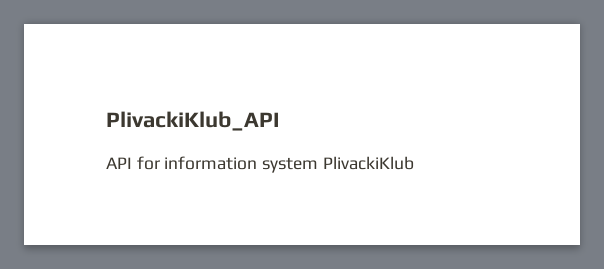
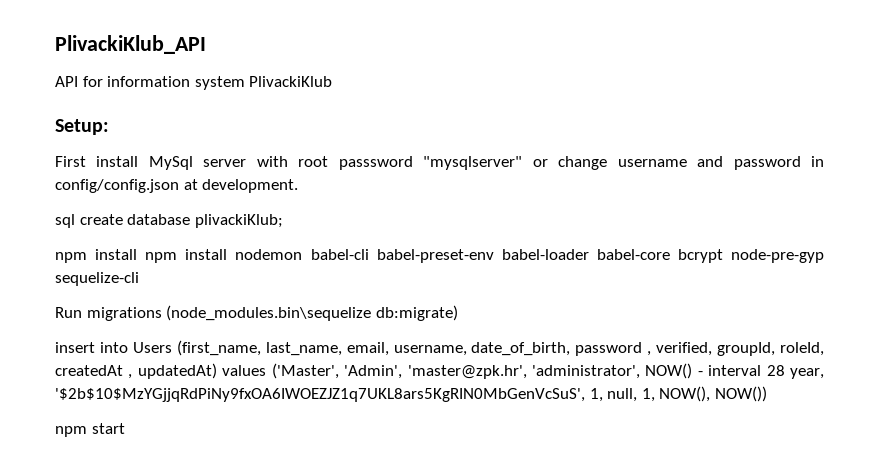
(414, 163) none -> [55,119,109,135] [55,156,824,170] [55,179,299,193] [55,214,283,228] [55,249,824,263] [55,272,139,286] [55,305,458,321] [55,340,824,356] [55,363,824,379] [55,386,767,402] [55,423,125,437] // Setup: // First install MySql server with root passsword "mysqlserver" or change username and password in config/config.json at development. // sql create database plivackiKlub; // npm install npm install nodemon babel-cli babel-preset-env babel-loader babel-core bcrypt node-pre-gyp sequelize-cli // Run migrations (node_modules.bin\sequelize db:migrate) // insert into Users (first_name, last_name, email, username, date_of_birth, password , verified, groupId, roleId, createdAt , updatedAt) values ('Master', 'Admin', 'master@zpk.hr', 'administrator', NOW() - interval 28 year, '$2b$10$MzYGjjqRdPiNy9fxOA6IWOEZJZ1q7UKL8ars5KgRIN0MbGenVcSuS', 1, null, 1, NOW(), NOW()) // npm start

